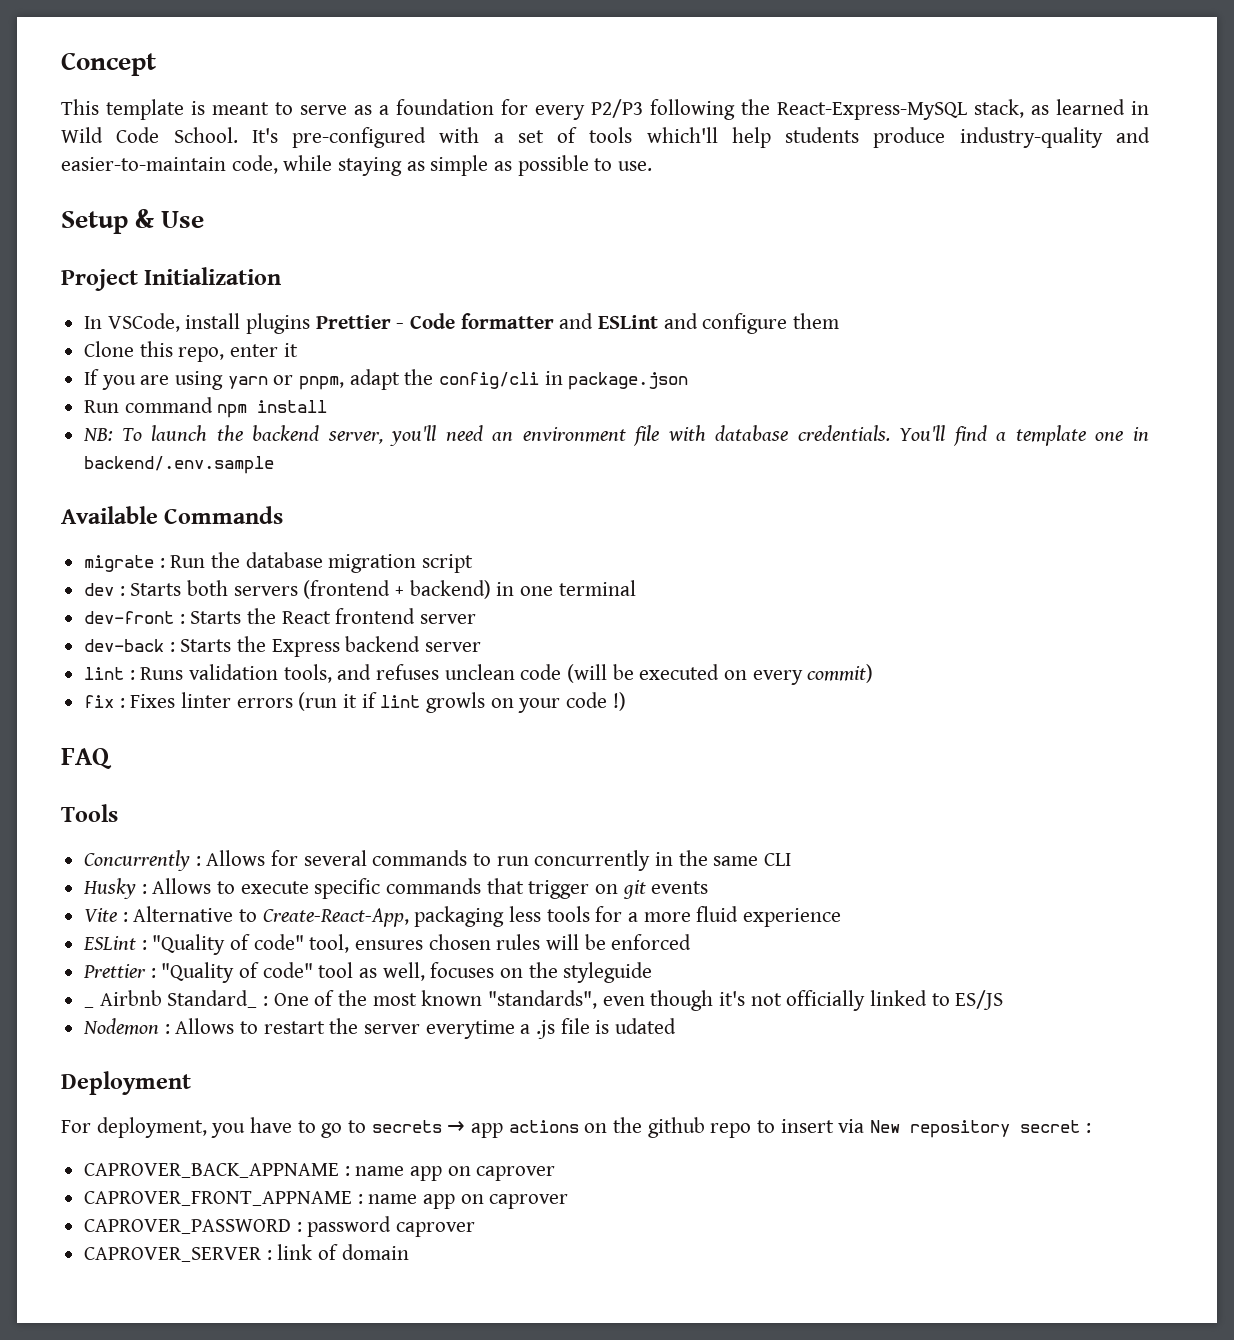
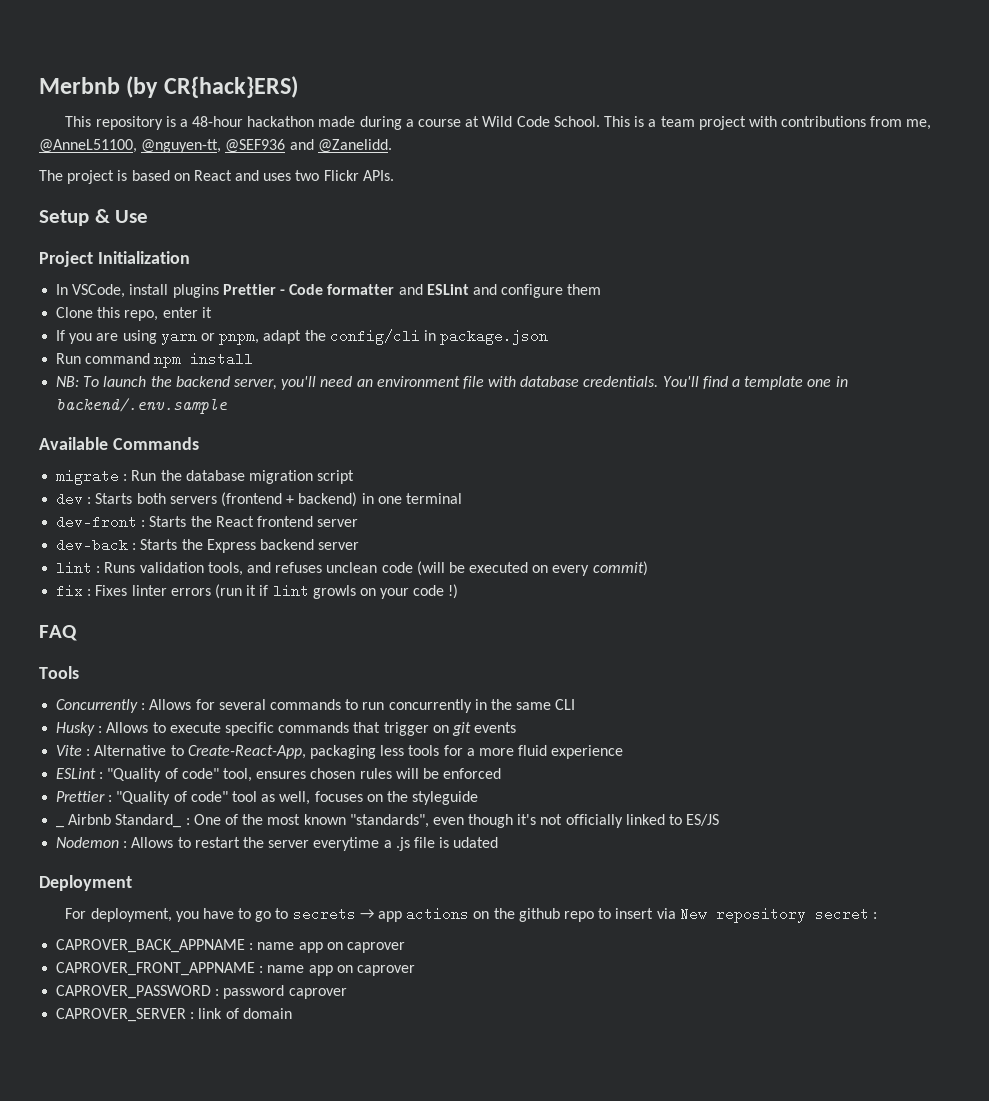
[61,52,156,76] [61,99,1149,120] [61,127,1150,148] [61,155,653,176] Concept // This template is meant to serve as a foundation for every P2/P3 following the React-Express-MySQL stack, as learned in Wild Code School. It's pre-configured with a set of tools which'll help students produce industry-quality and easier-to-maintain code, while staying as simple as possible to use. -> [39,76,298,98] [65,116,932,130] [39,139,392,153] [39,170,394,184] Merbnb (by CR{hack}ERS) // This repository is a 48-hour hackathon made during a course at Wild Code School. This is a team project with contributions from me, @AnneL51100, @nguyen-tt, @SEF936 and @Zanelidd. // The project is based on React and uses two Flickr APIs.

